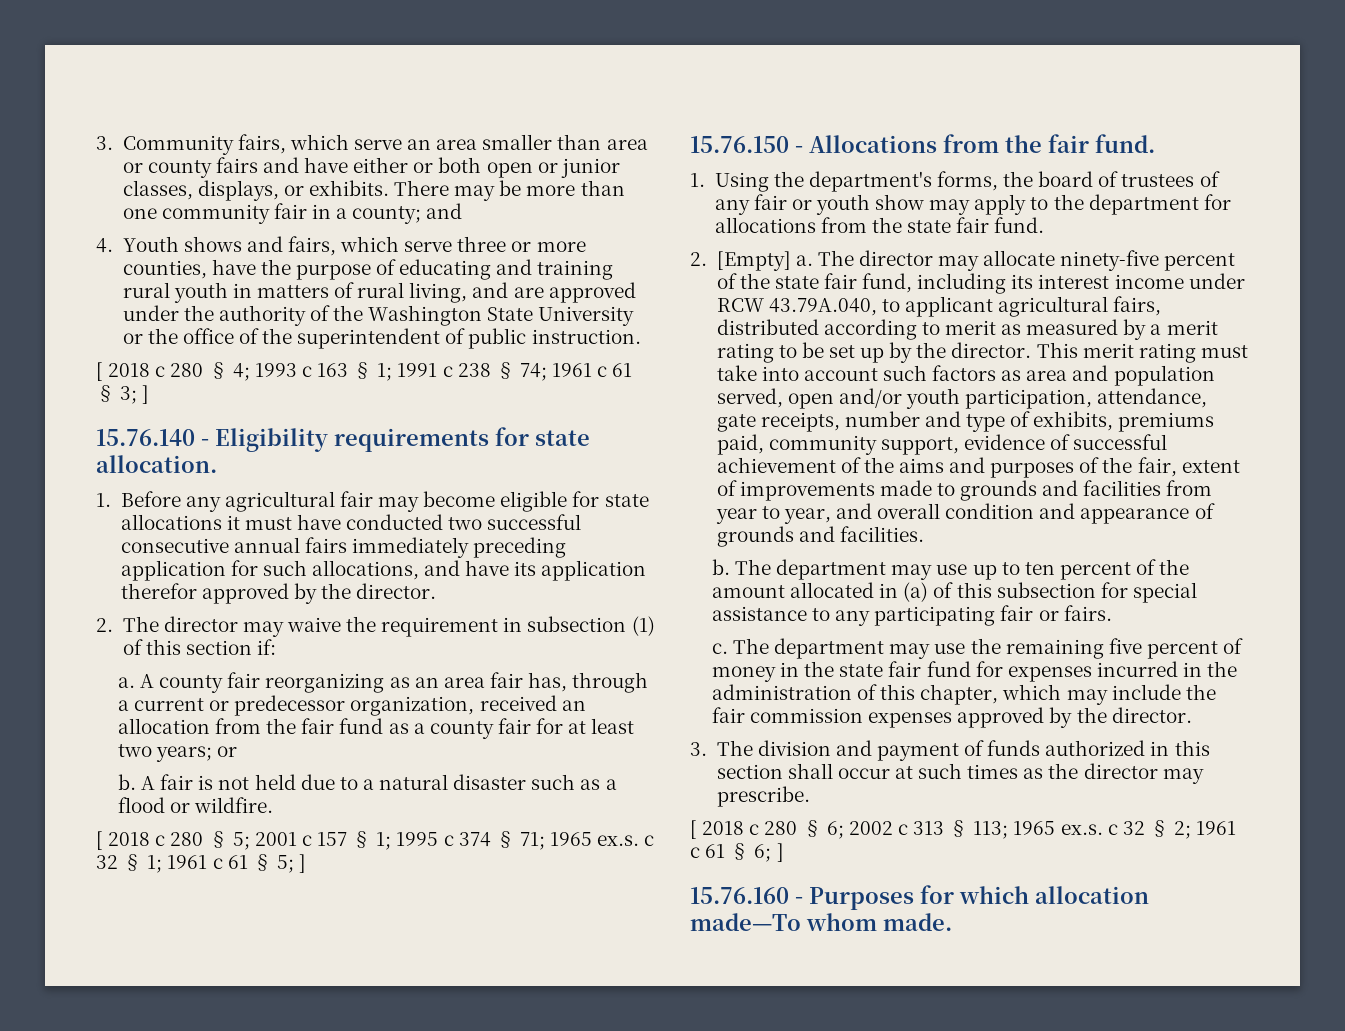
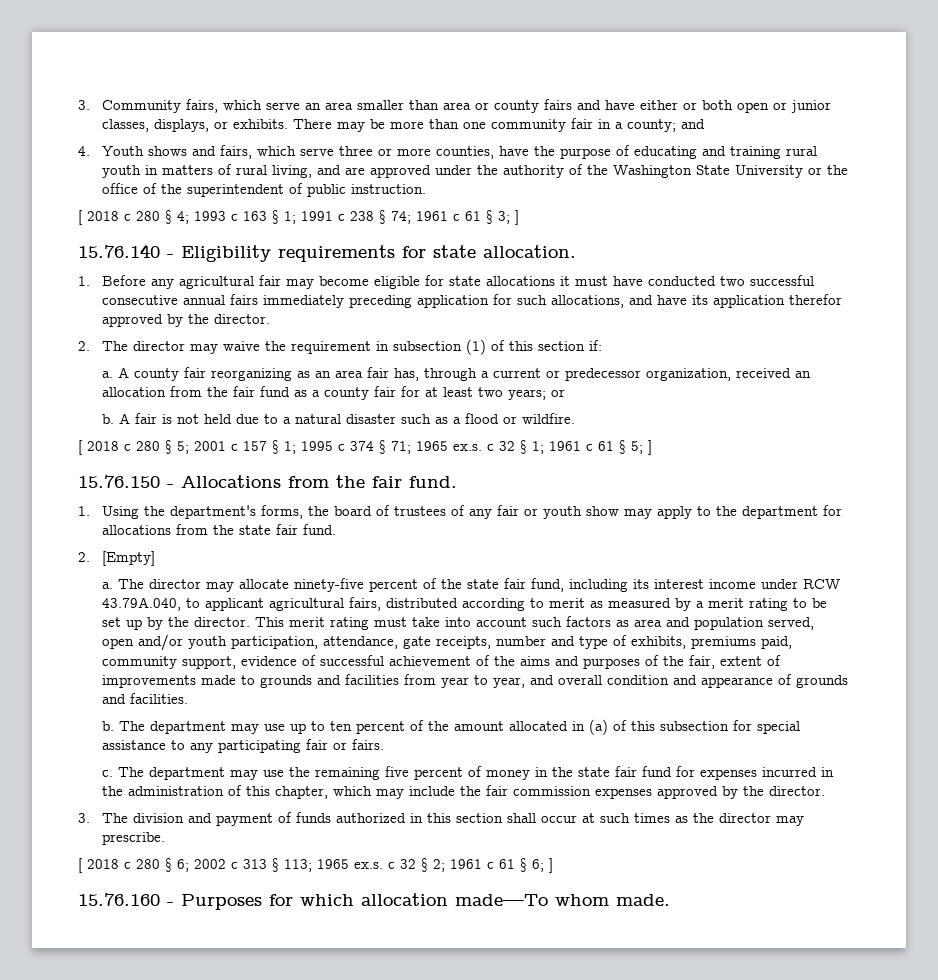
(791, 261) none -> (156, 558) //

